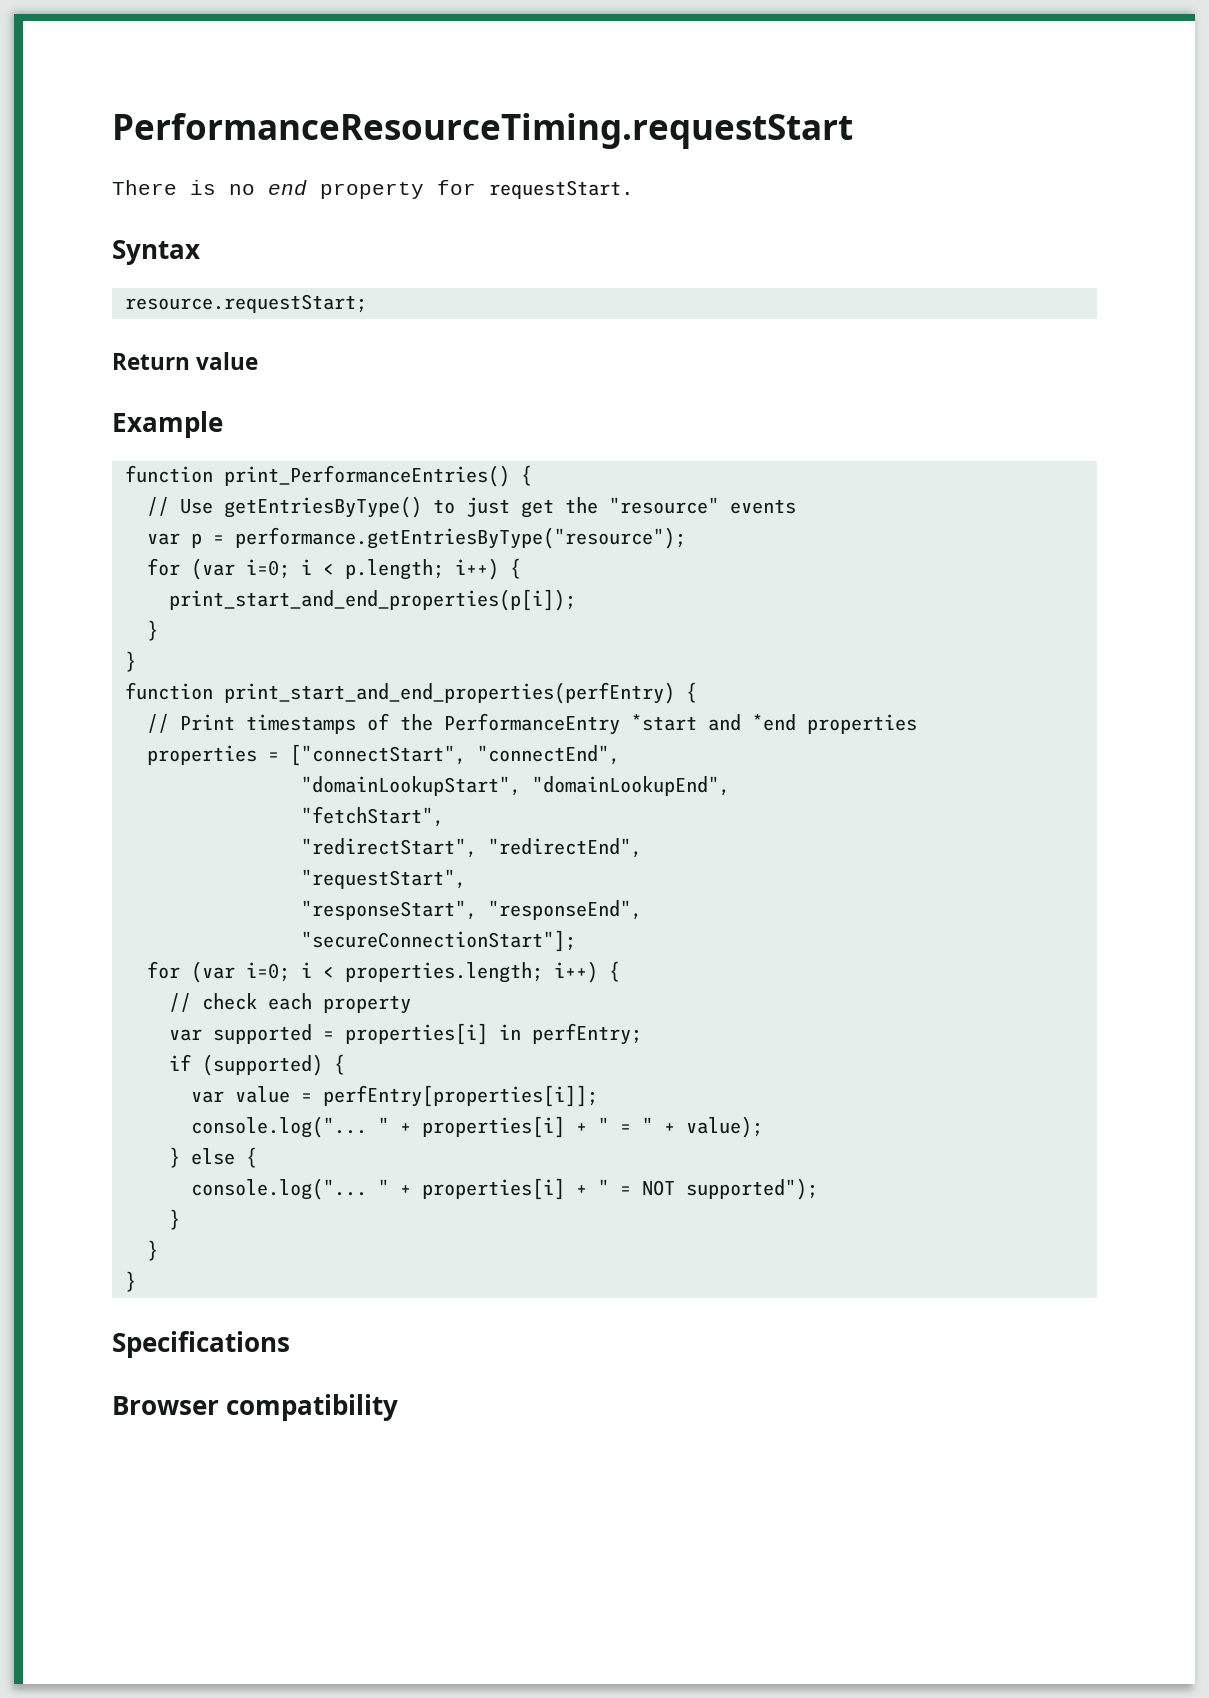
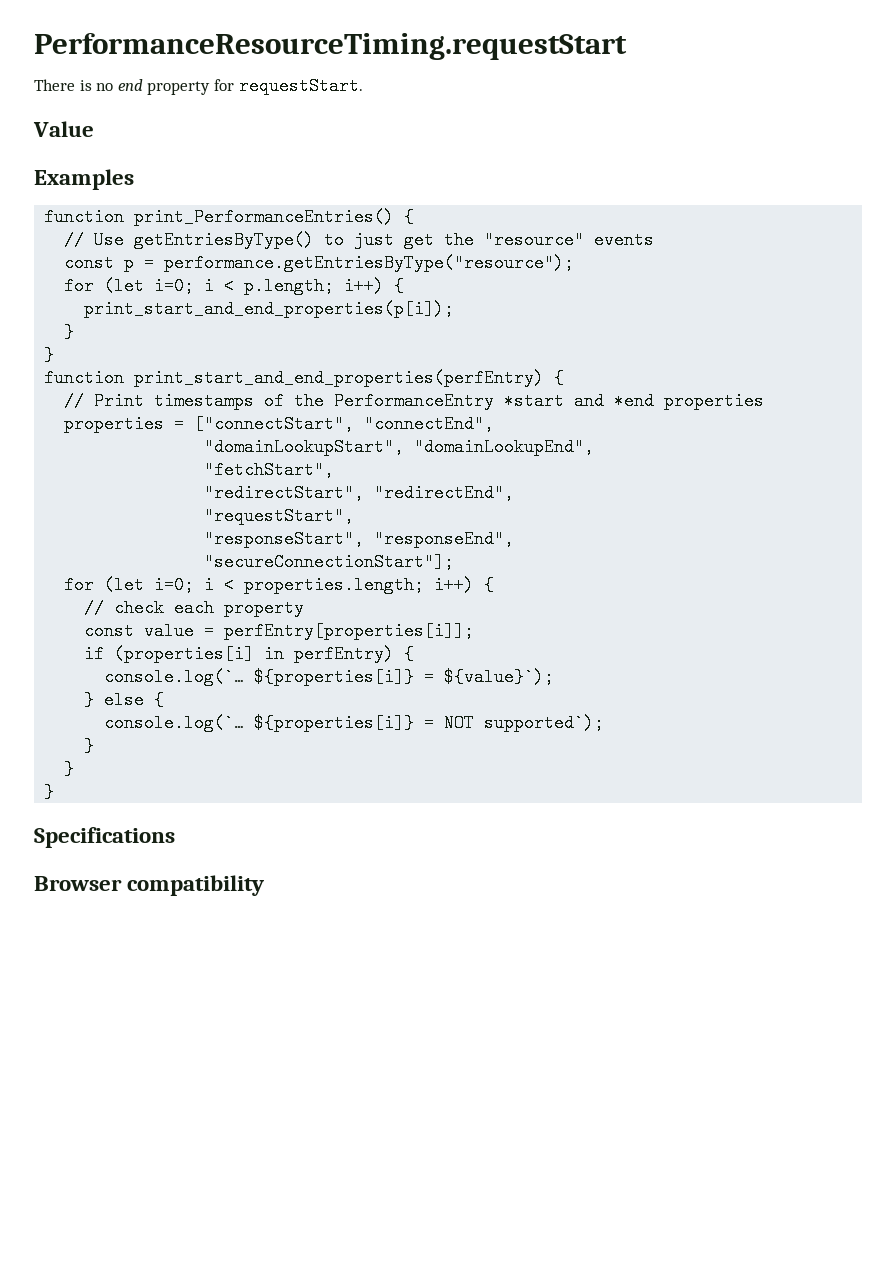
[112,240,200,265] [124,294,367,313] [112,352,259,370] [112,411,223,438] Syntax // resource.requestStart; // Return value // Example -> [33,121,94,137] [34,169,134,190] Value // Examples
[146,533,180,545] var -> [64,254,115,272] const
[190,558,235,580] (var -> [104,277,145,295] (let
[190,961,235,983] (var -> [104,576,145,594] (let
[168,1023,642,1045] [168,1054,345,1076] [190,1085,598,1107] [190,1116,763,1138] [168,1147,257,1168] [190,1178,609,1200] var supported = properties[i] in perfEntry; // if (supported) { // var value = perfEntry[properties[i]]; // console.log("... " + properties[i] + " = " + value); // } else { // console.log("... " + properties[i] + " -> [84,622,475,640] [84,645,415,663] [104,668,555,686] [84,691,165,709] [104,714,415,732] const value = perfEntry[properties[i]]; // if (properties[i] in perfEntry) { // console.log(`… ${properties[i]} = ${value}`); // } else { // console.log(`… ${properties[i]}
[685,1178,818,1200] supported"); -> [484,714,605,732] supported`);

